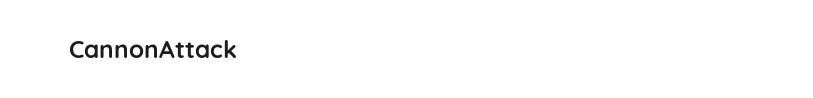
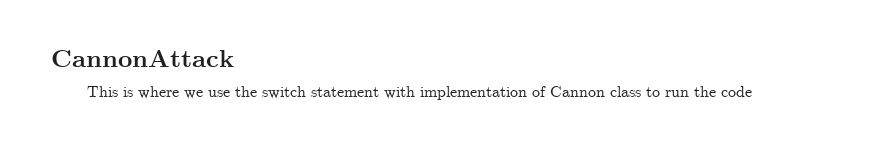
(237, 49) none -> [87,86,753,100] // This is where we use the switch statement with implementation of Cannon class to run the code

